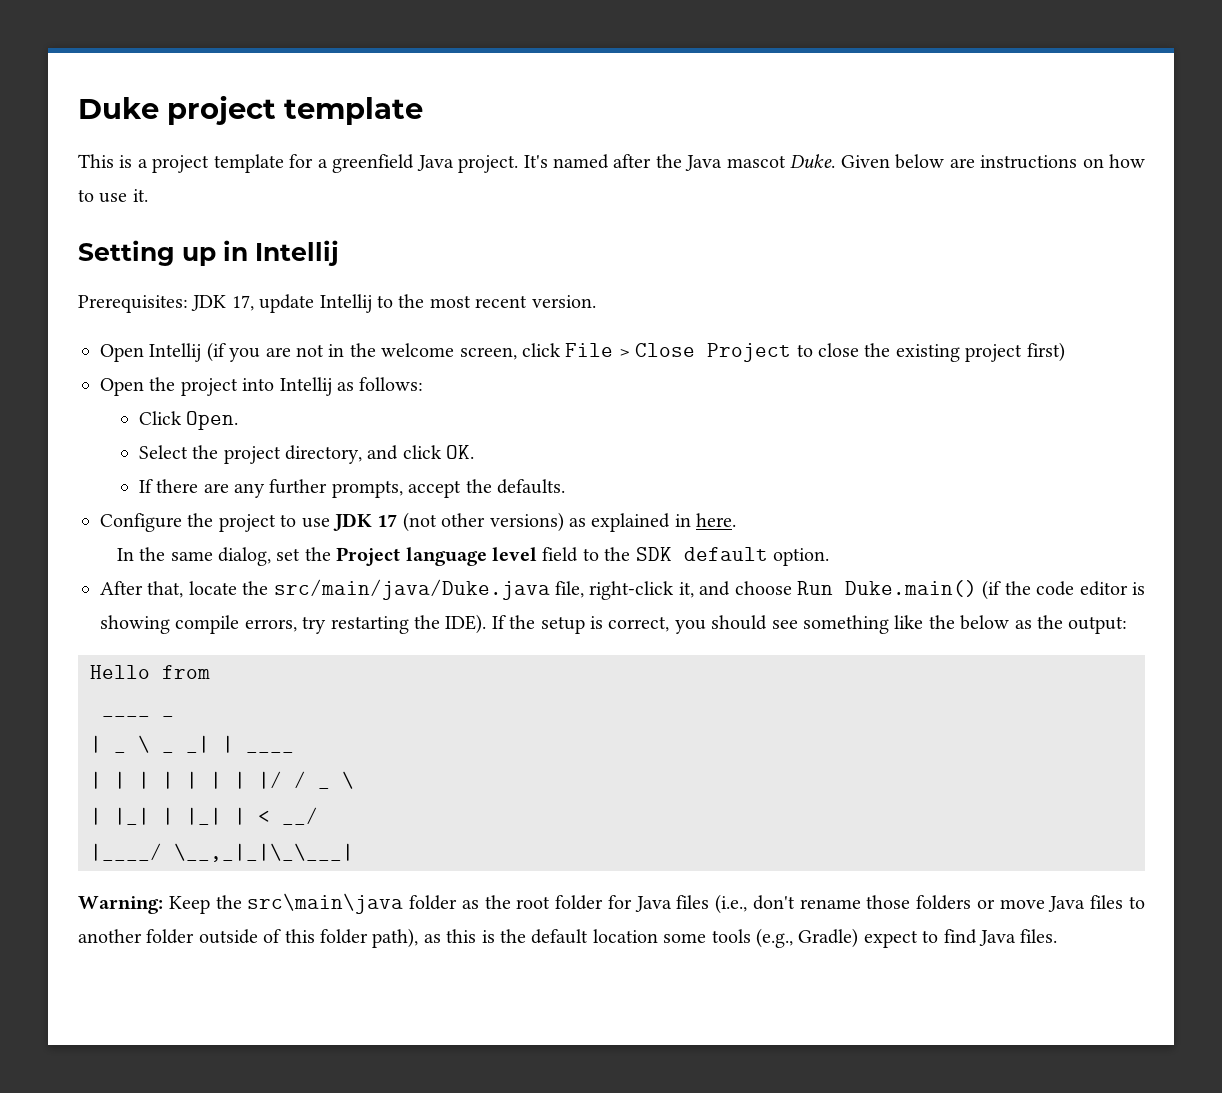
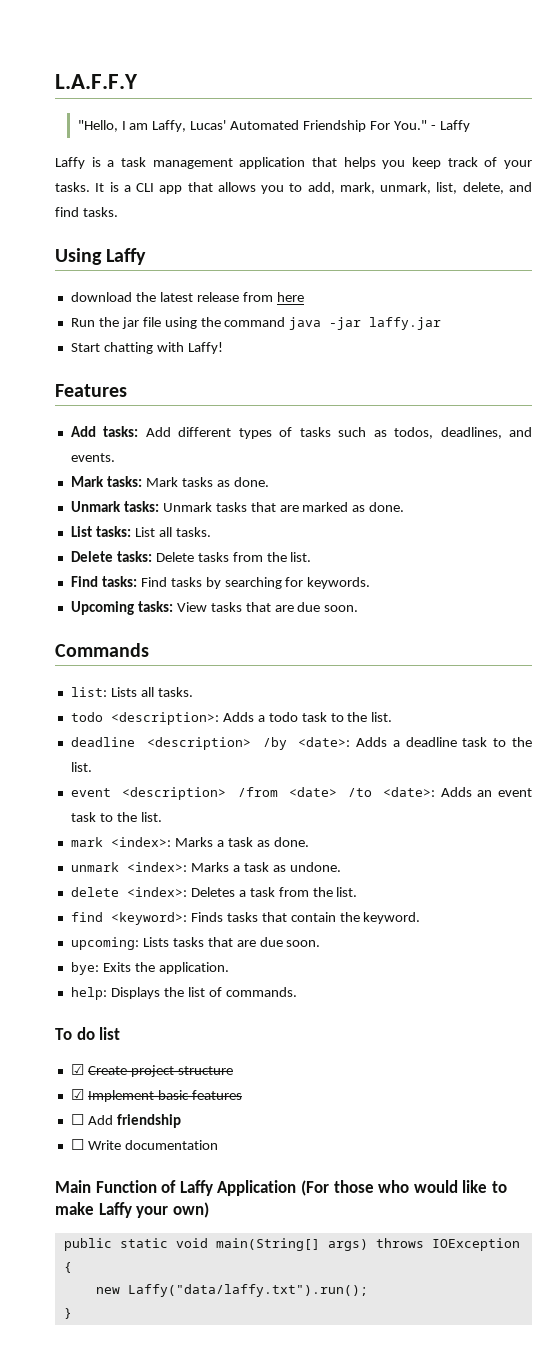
[78,95,423,125] [78,154,1146,173] [78,189,148,203] [78,240,339,266] [78,294,596,313] [100,342,1065,362] [100,377,424,396] [138,411,239,430] [138,445,475,464] [138,479,566,498] [100,512,737,532] [116,547,830,566] [100,579,1145,600] [100,614,1128,634] [90,665,210,679] [102,715,174,717] [90,735,294,753] [90,771,354,789] [90,807,318,825] [90,843,354,862] [78,893,1145,914] [78,928,1058,948] Duke project template // This is a project template for a greenfield Java project. It's named after the Java mascot Duke. Given below are instructions on how to use it. // Setting up in Intellij // Prerequisites: JDK 17, update Intellij to the most recent version. // Open Intellij (if you are not in the welcome screen, click File > Close Project to close the existing project first) // Open the project into Intellij as follows: // Click Open. // Select the project directory, and click OK. // If there are any further prompts, accept the defaults. // Configure the project to use JDK 17 (not other versions) as explained in here. // In the same dialog, set the Project language level field to the SDK default option. // After that, locate the src/main/java/Duke.java file, right-click it, and choose Run Duke.main() (if the code editor is showing compile errors, try restarting the IDE). If the setup is correct, you should see something like the below as the output: // Hello from // ____ _ // | _ \ _ _| | ____ // | | | | | | | |/ / _ \ // | |_| | |_| | < __/ // |____/ \__,_|_|\_\___| // Warning: Keep the src\main\java folder as the root folder for Java files (i.e., don't rename those folders or move Java files to another folder outside of this folder path), as this is the default location some tools (e.g., Gradle) expect to find Java files. -> [55,74,138,89] [77,120,470,132] [55,157,533,169] [55,182,532,194] [55,207,118,217] [55,248,147,265] [70,292,304,302] [70,317,442,330] [70,342,223,354] [55,384,127,397] [70,426,532,439] [70,453,115,462] [70,476,269,487] [70,501,405,512] [70,526,211,537] [70,551,312,562] [70,576,371,589] [70,601,359,615] [55,643,149,657] [70,687,193,697] [70,712,393,725] [70,737,532,750] [70,762,92,772] [70,787,532,800] [70,812,162,822] [70,837,309,847] [70,862,341,872] [70,887,358,897] [70,912,421,925] [70,937,321,950] [70,962,229,975] [70,987,297,1000] [55,1027,121,1040] [70,1064,233,1077] [70,1089,242,1102] [70,1114,181,1128] [70,1139,218,1150] [55,1180,507,1196] [55,1202,209,1218] [63,1238,520,1251] [63,1262,72,1273] [95,1284,368,1297] [63,1308,72,1319] L.A.F.F.Y // "Hello, I am Laffy, Lucas' Automated Friendship For You." - Laffy // Laffy is a task management application that helps you keep track of your tasks. It is a CLI app that allows you to add, mark, unmark, list, delete, and find tasks. // Using Laffy // download the latest release from here // Run the jar file using the command java -jar laffy.jar // Start chatting with Laffy! // Features // Add tasks: Add different types of tasks such as todos, deadlines, and events. // Mark tasks: Mark tasks as done. // Unmark tasks: Unmark tasks that are marked as done. // List tasks: List all tasks. // Delete tasks: Delete tasks from the list. // Find tasks: Find tasks by searching for keywords. // Upcoming tasks: View tasks that are due soon. // Commands // list: Lists all tasks. // todo <description>: Adds a todo task to the list. // deadline <description> /by <date>: Adds a deadline task to the list. // event <description> /from <date> /to <date>: Adds an event task to the list. // mark <index>: Marks a task as done. // unmark <index>: Marks a task as undone. // delete <index>: Deletes a task from the list. // find <keyword>: Finds tasks that contain the keyword. // upcoming: Lists tasks that are due soon. // bye: Exits the application. // help: Displays the list of commands. // To do list // ☑ Create project structure // ☑ Implement basic features // ☐ Add friendship // ☐ Write documentation // Main Function of Laffy Application (For those who would like to make Laffy your own) // public static void main(String[] args) throws IOException { // new Laffy("data/laffy.txt").run(); // }

